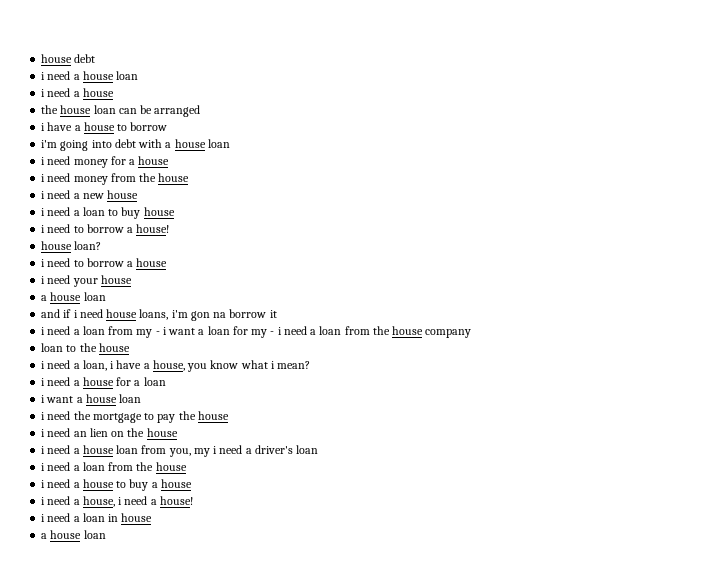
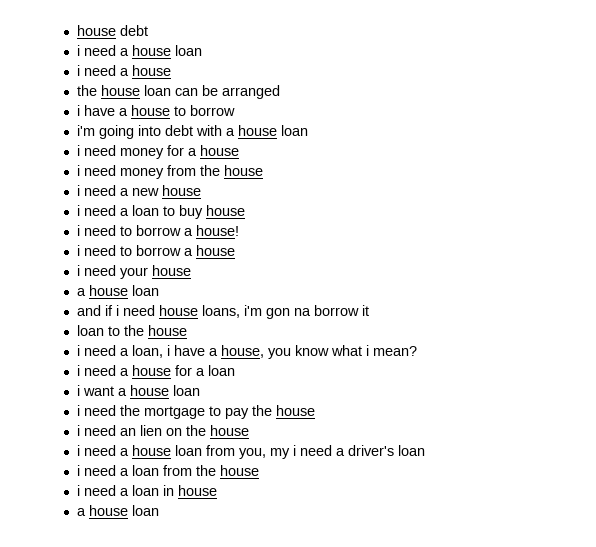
[41,241,102,250] // house loan? -> (239, 230) none
[41,326,472,338] // i need a loan from my - i want a loan for my - i need a loan from the house company -> (369, 310) none
[41,479,192,491] [41,496,193,507] // i need a house to buy a house // i need a house, i need a house! -> (259, 470) none

